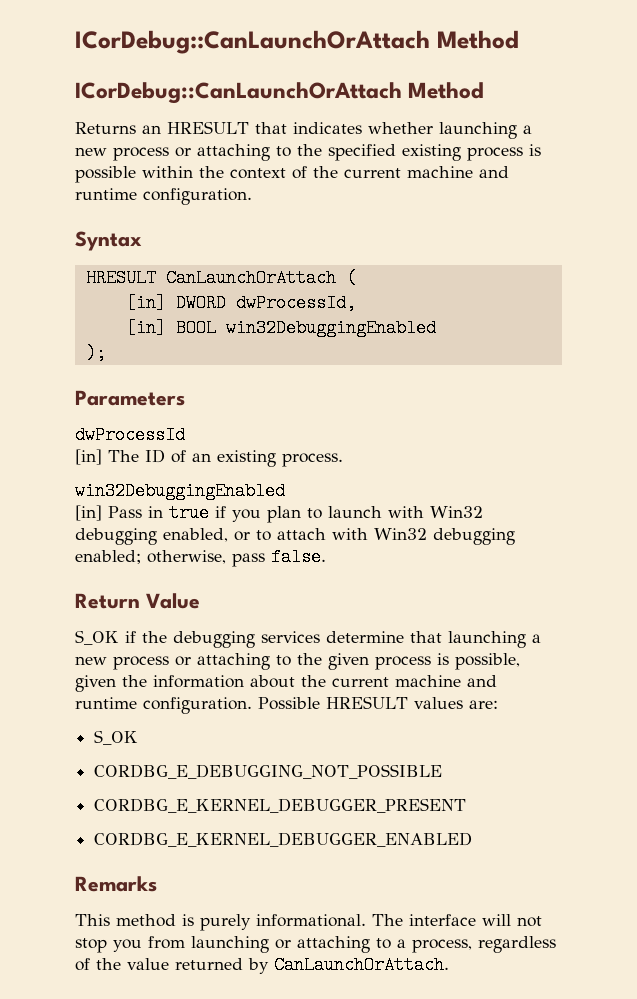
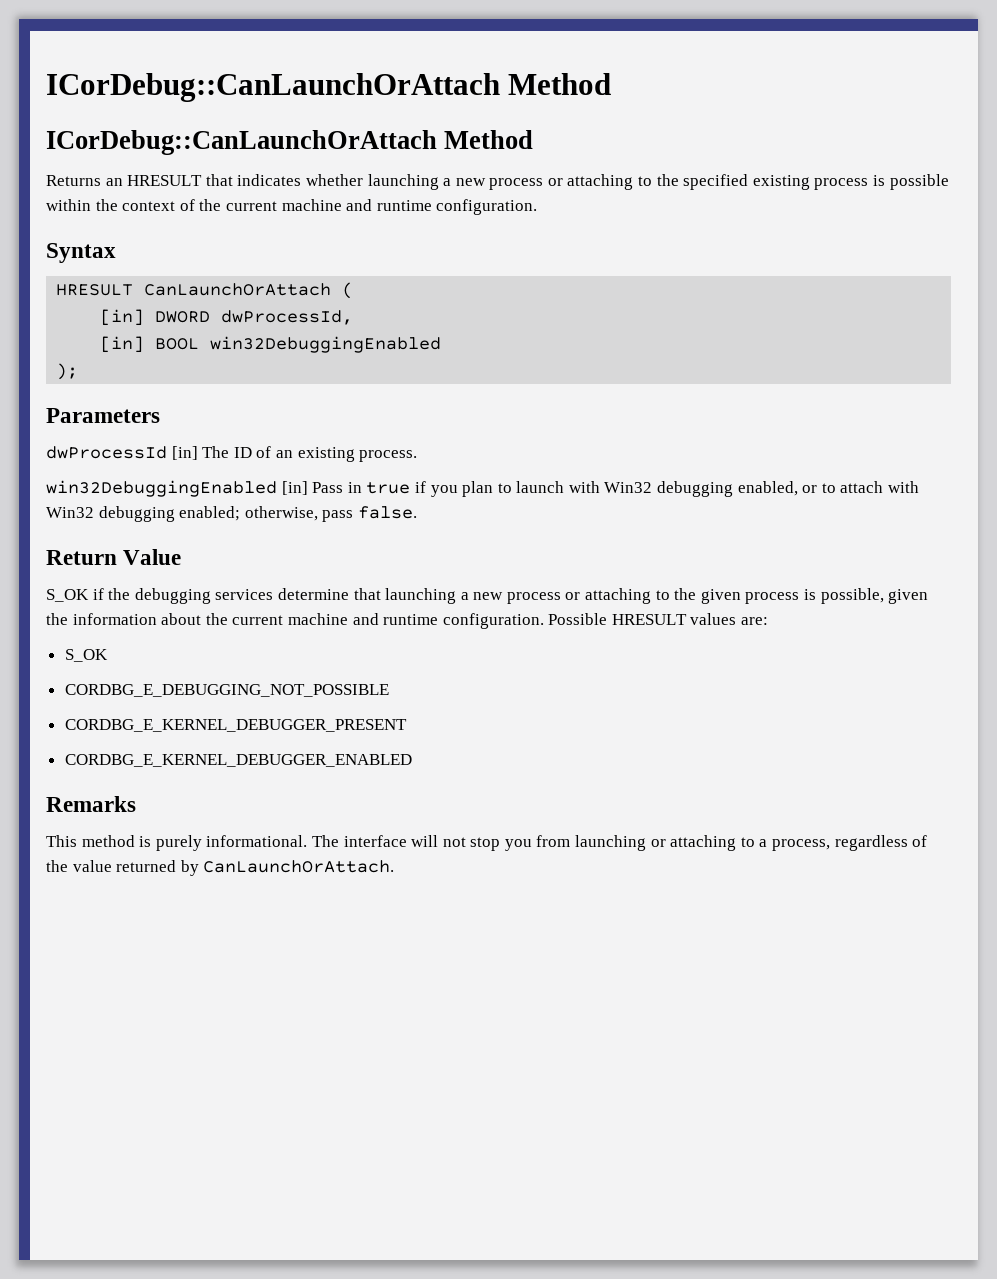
(185, 435) // -> (167, 452) none
(285, 491) // -> (277, 488) none

